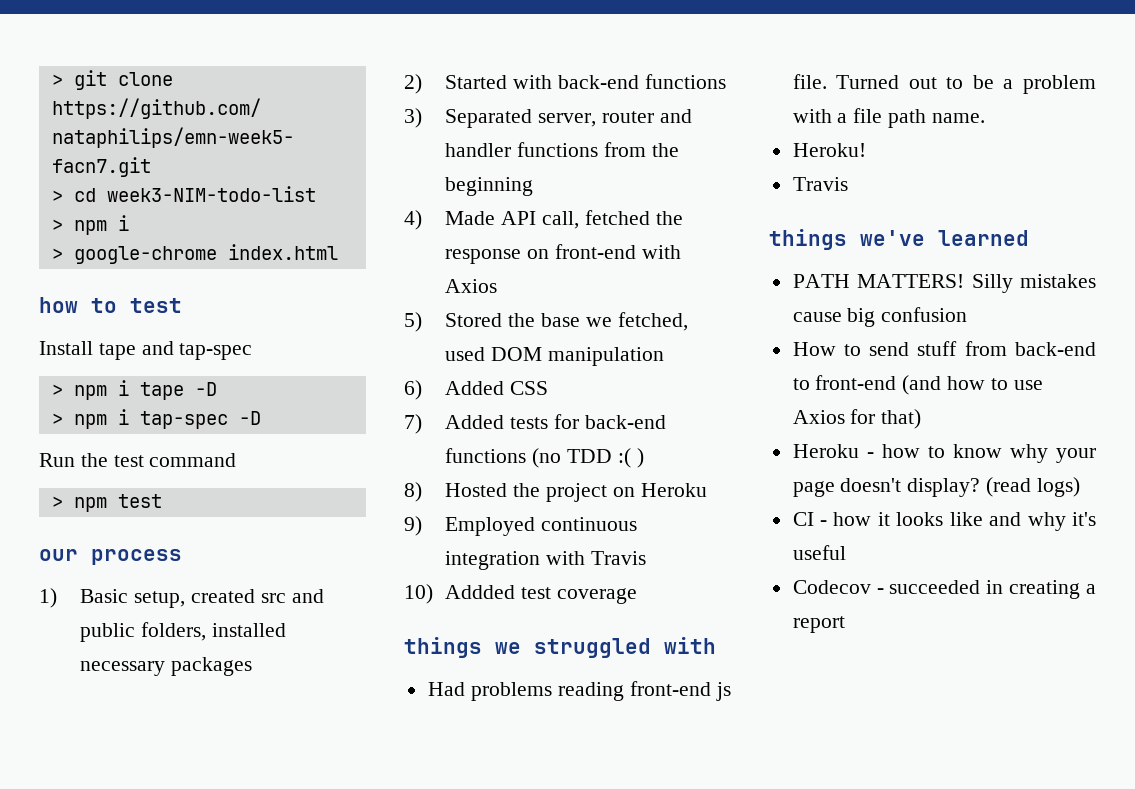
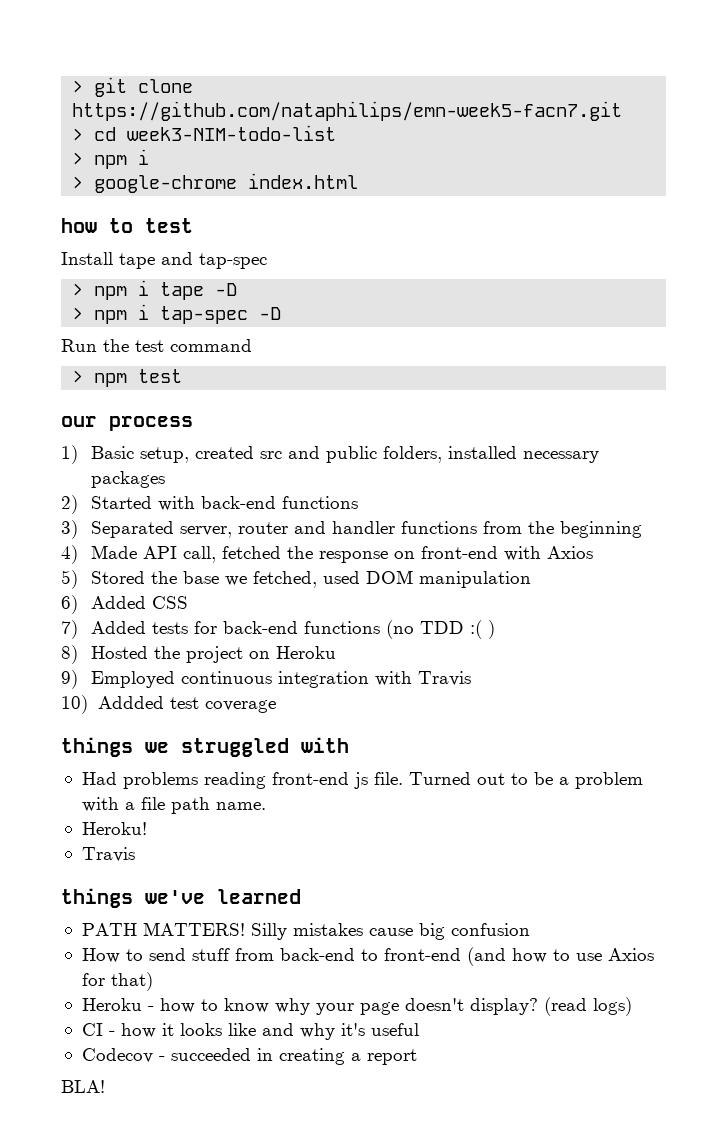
(845, 624) none -> [61,1080,105,1093] // BLA!

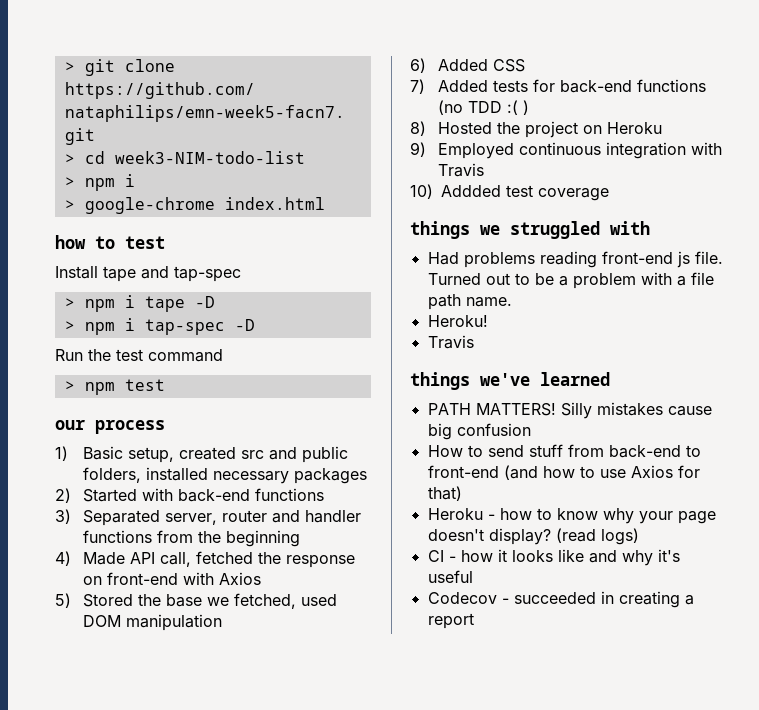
[61,1080,105,1093] // BLA! -> (474, 621) none

